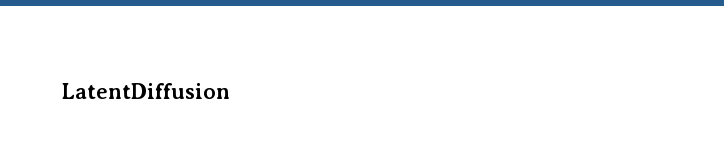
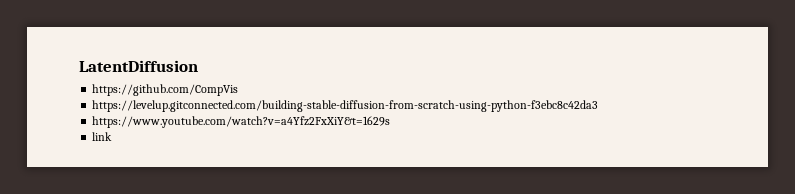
(230, 91) none -> [92,84,239,96] [92,100,599,112] [92,116,391,128] [92,132,113,141] // https://github.com/CompVis // https://levelup.gitconnected.com/building-stable-diffusion-from-scratch-using-python-f3ebc8c42da3 // https://www.youtube.com/watch?v=a4Yfz2FxXiY&t=1629s // link

